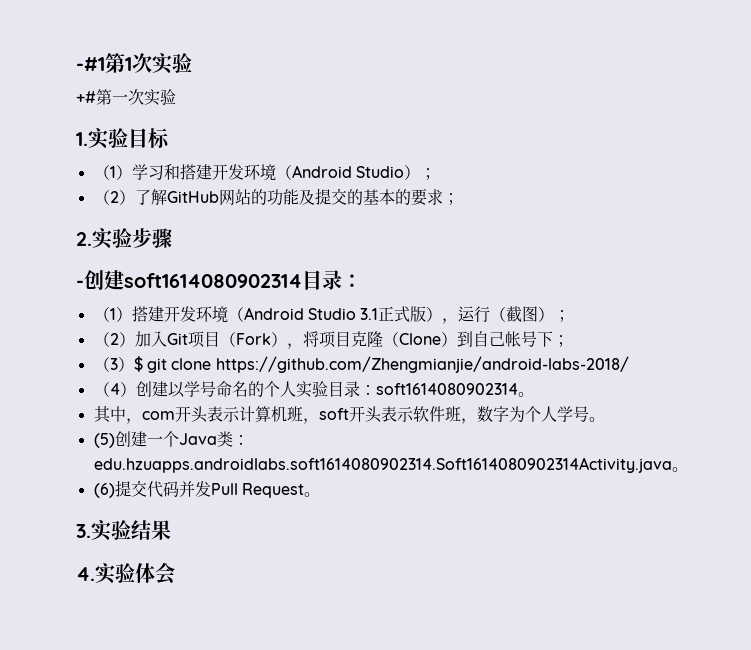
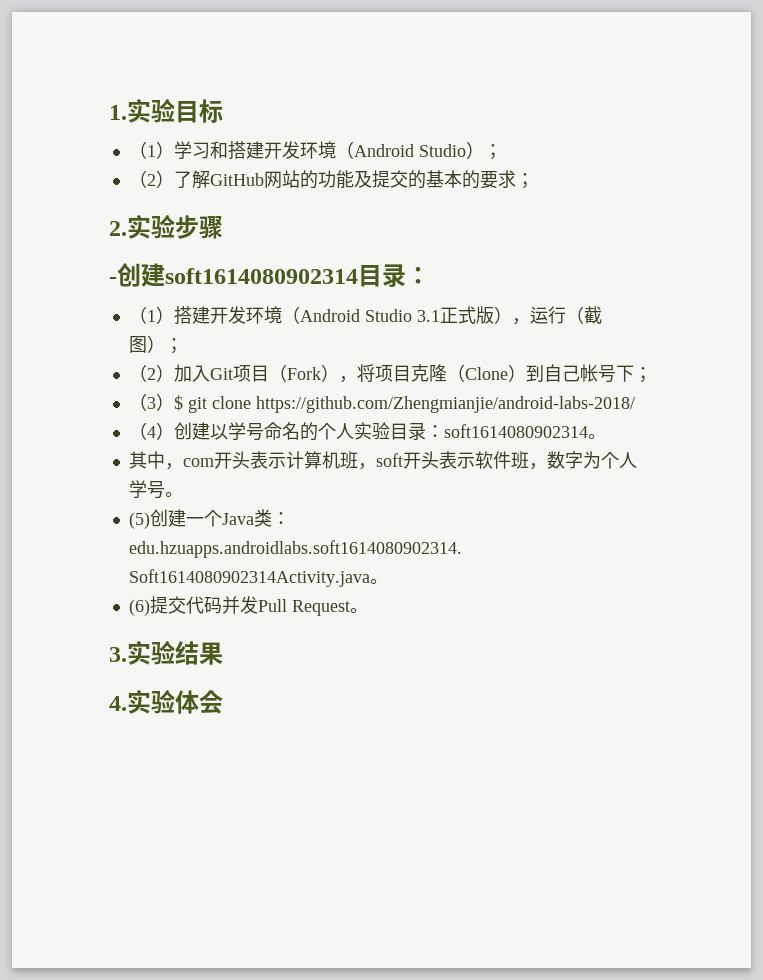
[76,53,192,74] [76,89,176,106] -#1第1次实验 // +#第一次实验 // -> (109, 112) none

